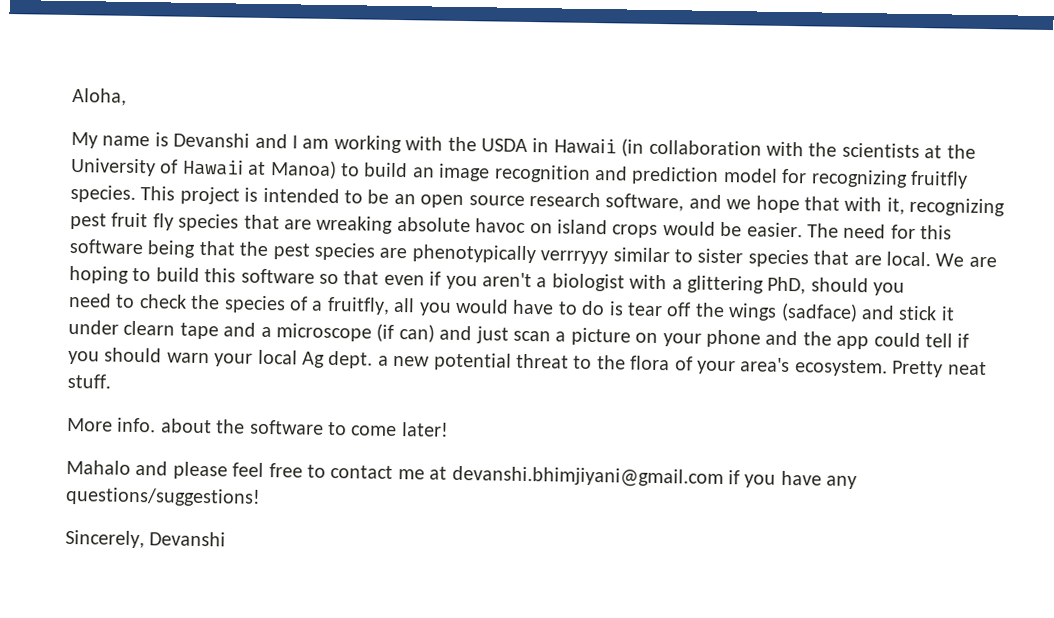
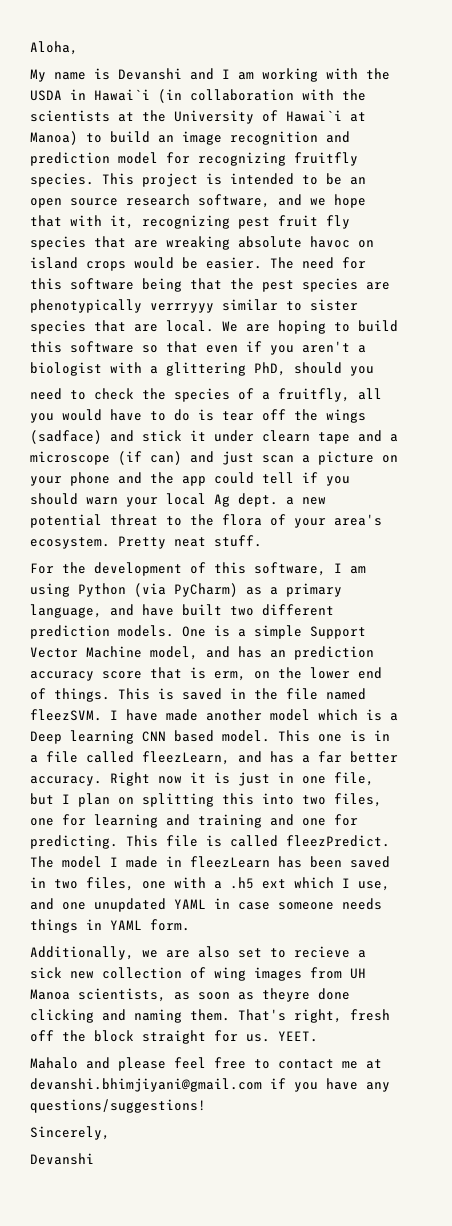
[553,138,617,154] Hawaii -> [94,89,150,101] Hawai`i
[182,159,244,176] Hawaii -> [286,110,342,122] Hawai`i
[67,417,449,437] More info. about the software to come later! -> [30,562,366,576] [30,583,342,597] [30,604,334,618] [30,625,366,639] [30,646,374,660] [30,667,382,681] [30,688,366,702] [30,709,398,721] [30,730,390,744] [30,751,398,765] [30,772,374,786] [30,793,382,807] [30,814,358,828] [30,835,390,849] [30,856,390,868] [30,877,390,891] [30,898,382,912] [30,919,190,933] [30,946,366,960] [30,967,366,981] [30,988,350,1002] [30,1009,390,1023] [30,1030,318,1044] For the development of this software, I am using Python (via PyCharm) as a primary language, and have built two different prediction models. One is a simple Support Vector Machine model, and has an prediction accuracy score that is erm, on the lower end of things. This is saved in the file named fleezSVM. I have made another model which is a Deep learning CNN based model. This one is in a file called fleezLearn, and has a far better accuracy. Right now it is just in one file, but I plan on splitting this into two files, one for learning and training and one for predicting. This file is called fleezPredict. The model I made in fleezLearn has been saved in two files, one with a .h5 ext which I use, and one unupdated YAML in case someone needs things in YAML form. // Additionally, we are also set to recieve a sick new collection of wing images from UH Manoa scientists, as soon as theyre done clicking and naming them. That's right, fresh off the block straight for us. YEET.
(145, 539) none -> (110, 1133) //

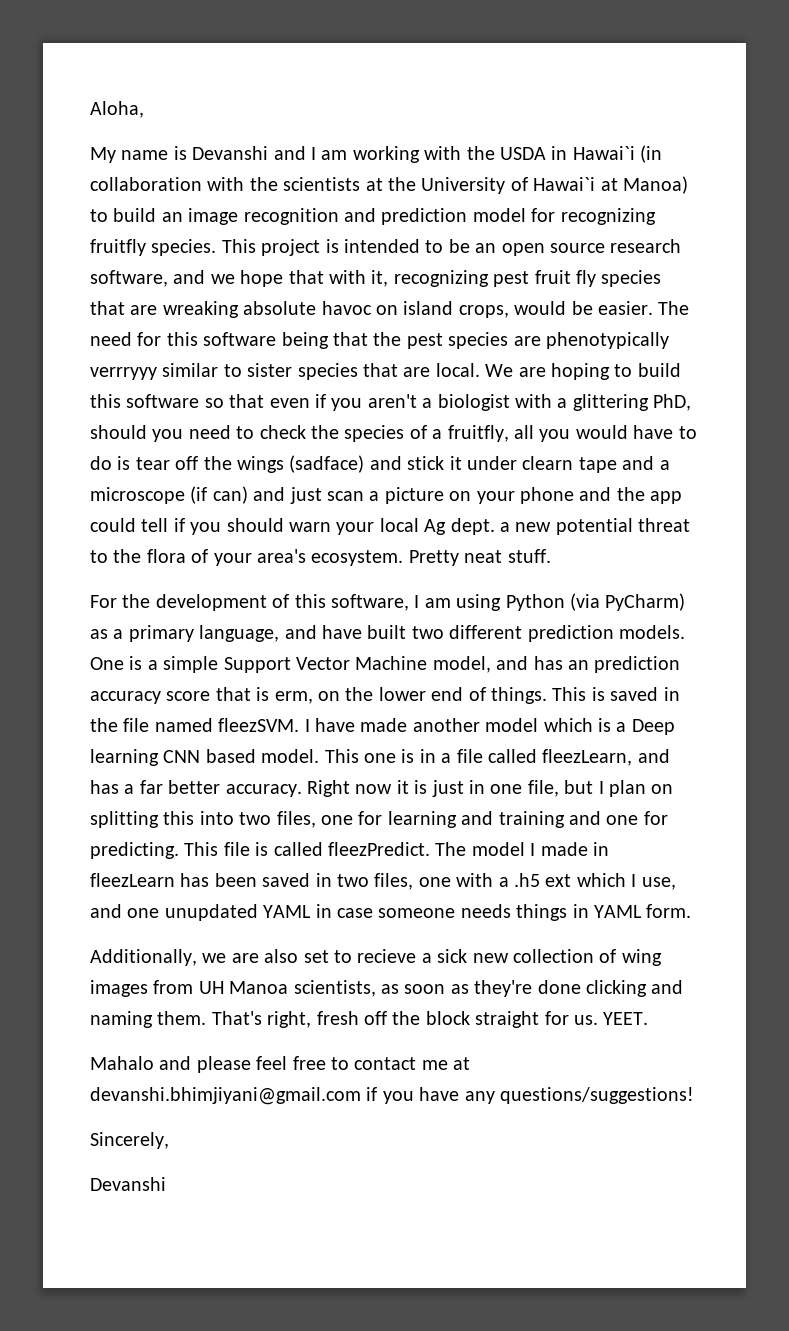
[86,261,126,271] crops -> [458,305,509,318] crops,
(374, 371) // -> (184, 435) none
[262,988,310,1002] theyre -> [474,980,533,997] they're

